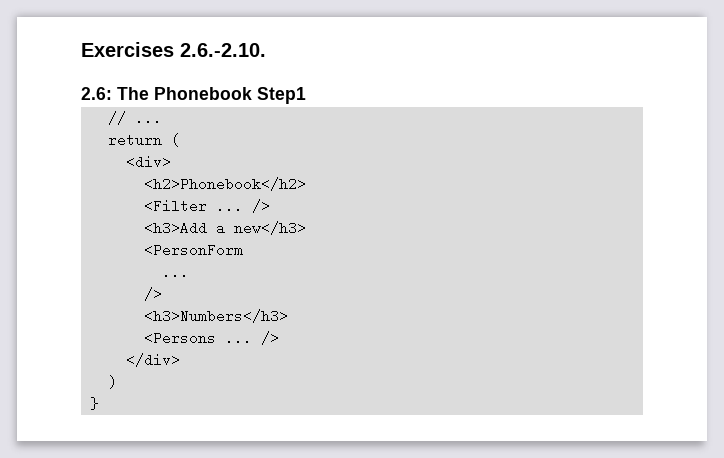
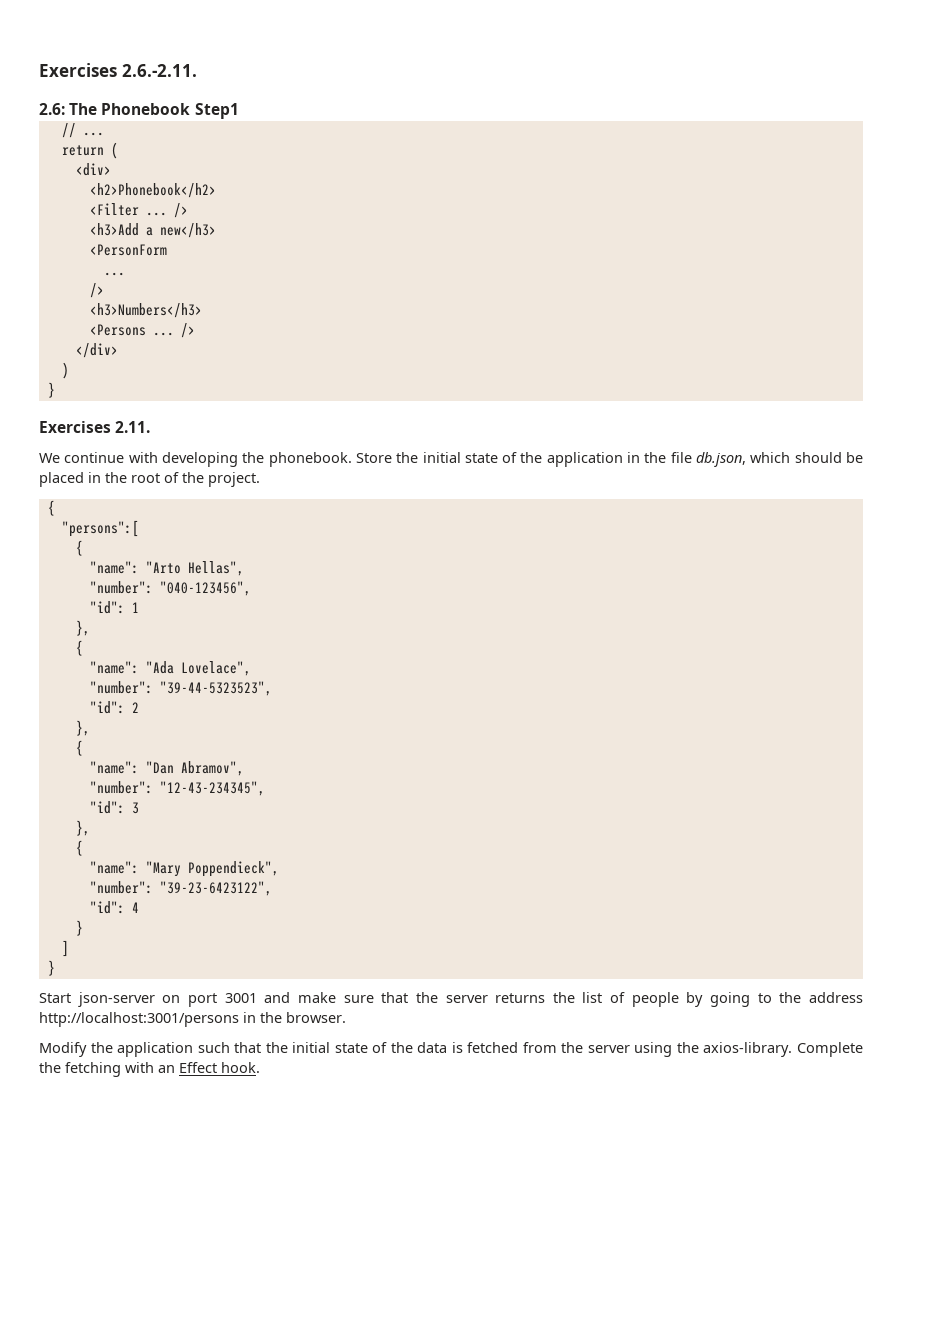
[81,42,266,57] Exercises 2.6.-2.10. -> [39,63,197,77] Exercises 2.6.-2.11.
(99, 403) none -> [39,421,151,433] [39,452,863,467] [39,472,260,487] [47,500,55,516] [61,520,139,537] [75,540,83,556] [89,561,244,576] [89,581,251,596] [89,601,139,614] [75,620,90,636] [75,640,83,656] [89,661,251,676] [89,681,272,696] [89,701,139,714] [75,720,90,736] [75,740,83,756] [89,761,244,776] [89,781,265,796] [89,801,139,814] [75,820,90,836] [75,840,83,856] [89,861,279,877] [89,881,272,896] [89,901,139,914] [75,920,83,936] [61,940,69,957] [47,960,55,976] [39,992,863,1007] [39,1012,346,1027] [39,1042,863,1057] [39,1062,260,1077] // Exercises 2.11. // We continue with developing the phonebook. Store the initial state of the application in the file db.json, which should be placed in the root of the project. // { // "persons":[ // { // "name": "Arto Hellas", // "number": "040-123456", // "id": 1 // }, // { // "name": "Ada Lovelace", // "number": "39-44-5323523", // "id": 2 // }, // { // "name": "Dan Abramov", // "number": "12-43-234345", // "id": 3 // }, // { // "name": "Mary Poppendieck", // "number": "39-23-6423122", // "id": 4 // } // ] // } // Start json-server on port 3001 and make sure that the server returns the list of people by going to the address http://localhost:3001/persons in the browser. // Modify the application such that the initial state of the data is fetched from the server using the axios-library. Complete the fetching with an Effect hook.

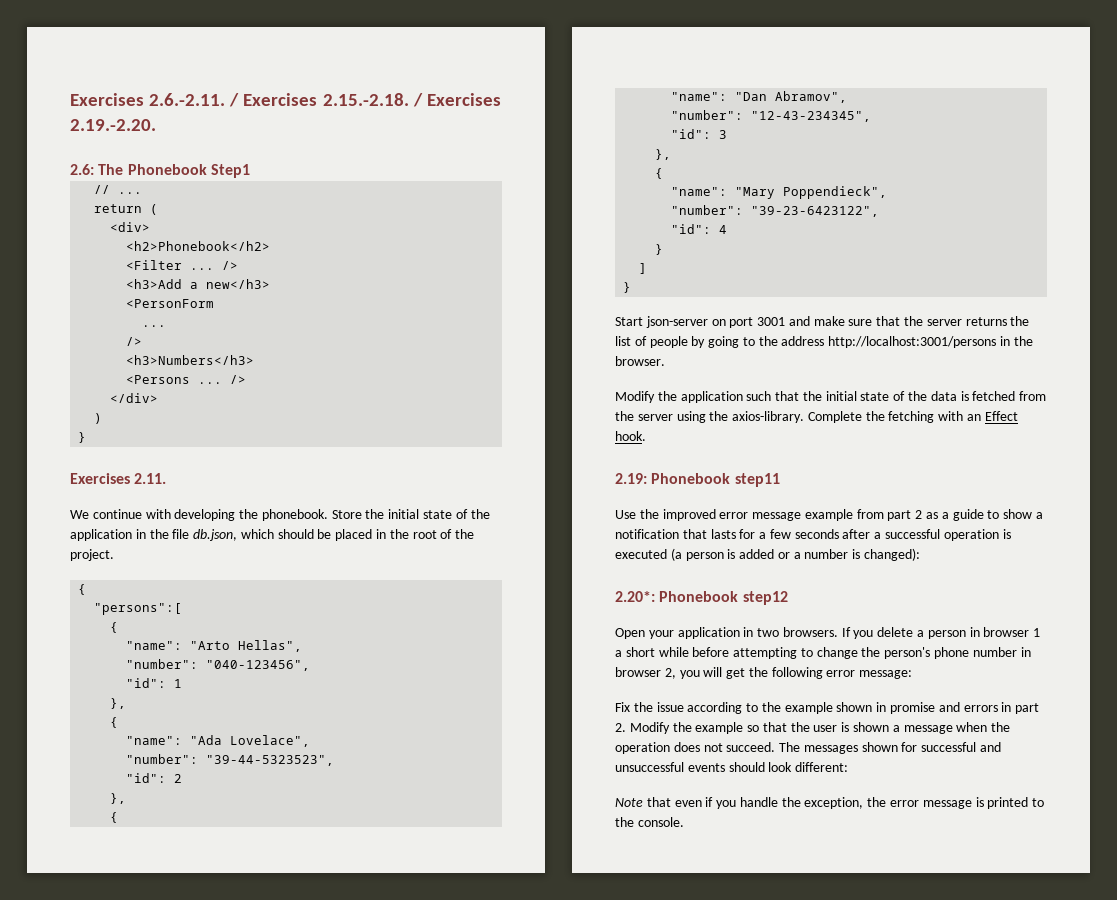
(197, 70) none -> [229,93,501,107] [70,119,156,131] / Exercises 2.15.-2.18. / Exercises 2.19.-2.20.
(260, 1067) none -> [615,473,780,487] [615,509,1043,521] [615,529,1011,541] [615,548,921,561] [615,591,788,605] [615,627,1041,639] [615,647,1031,659] [615,667,913,679] [615,702,1040,714] [615,722,1011,734] [615,742,1002,754] [615,762,849,772] [615,797,1045,809] [615,817,684,827] // 2.19: Phonebook step11 // Use the improved error message example from part 2 as a guide to show a notification that lasts for a few seconds after a successful operation is executed (a person is added or a number is changed): // 2.20*: Phonebook step12 // Open your application in two browsers. If you delete a person in browser 1 a short while before attempting to change the person's phone number in browser 2, you will get the following error message: // Fix the issue according to the example shown in promise and errors in part 2. Modify the example so that the user is shown a message when the operation does not succeed. The messages shown for successful and unsuccessful events should look different: // Note that even if you handle the exception, the error message is printed to the console.

